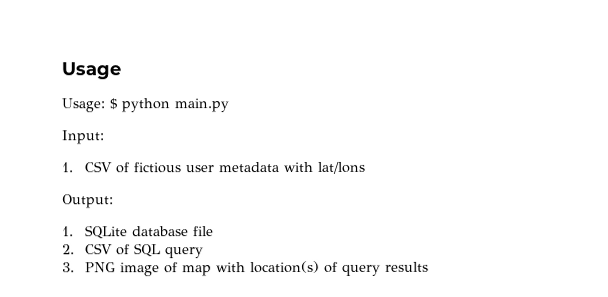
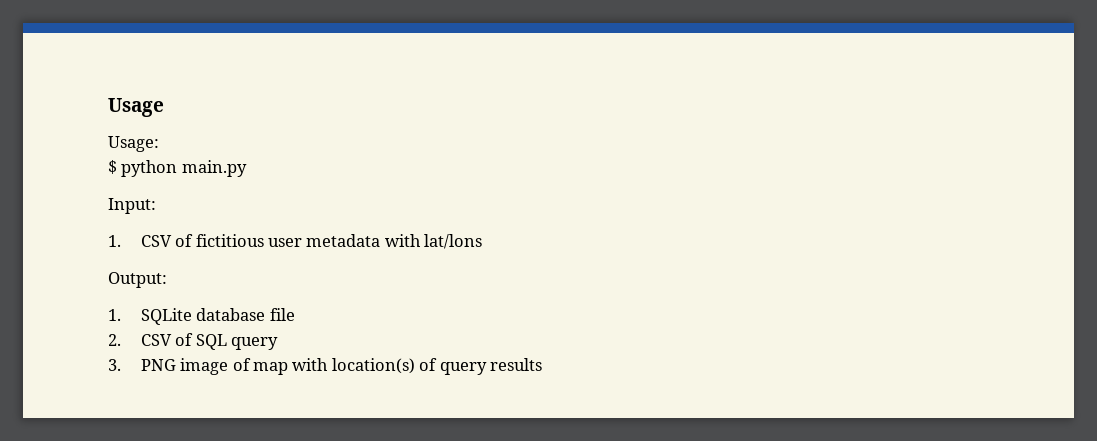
(105, 105) none -> (159, 144) //
[134,162,183,174] fictious -> [195,234,264,247] fictitious

